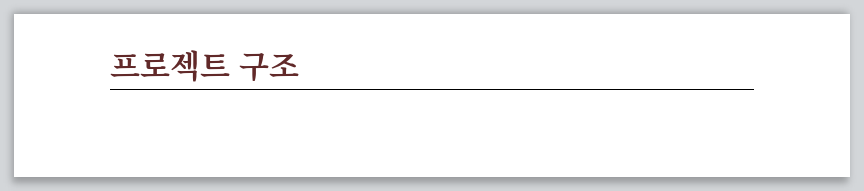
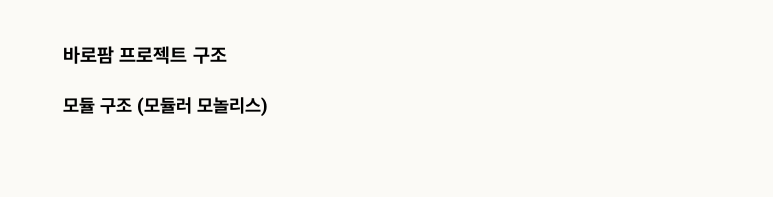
(110, 66) none -> [63,46,114,64] 바로팜
(299, 67) none -> [63,97,268,117] // 모듈 구조 (모듈러 모놀리스)

